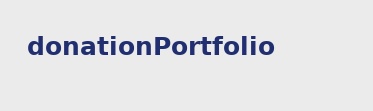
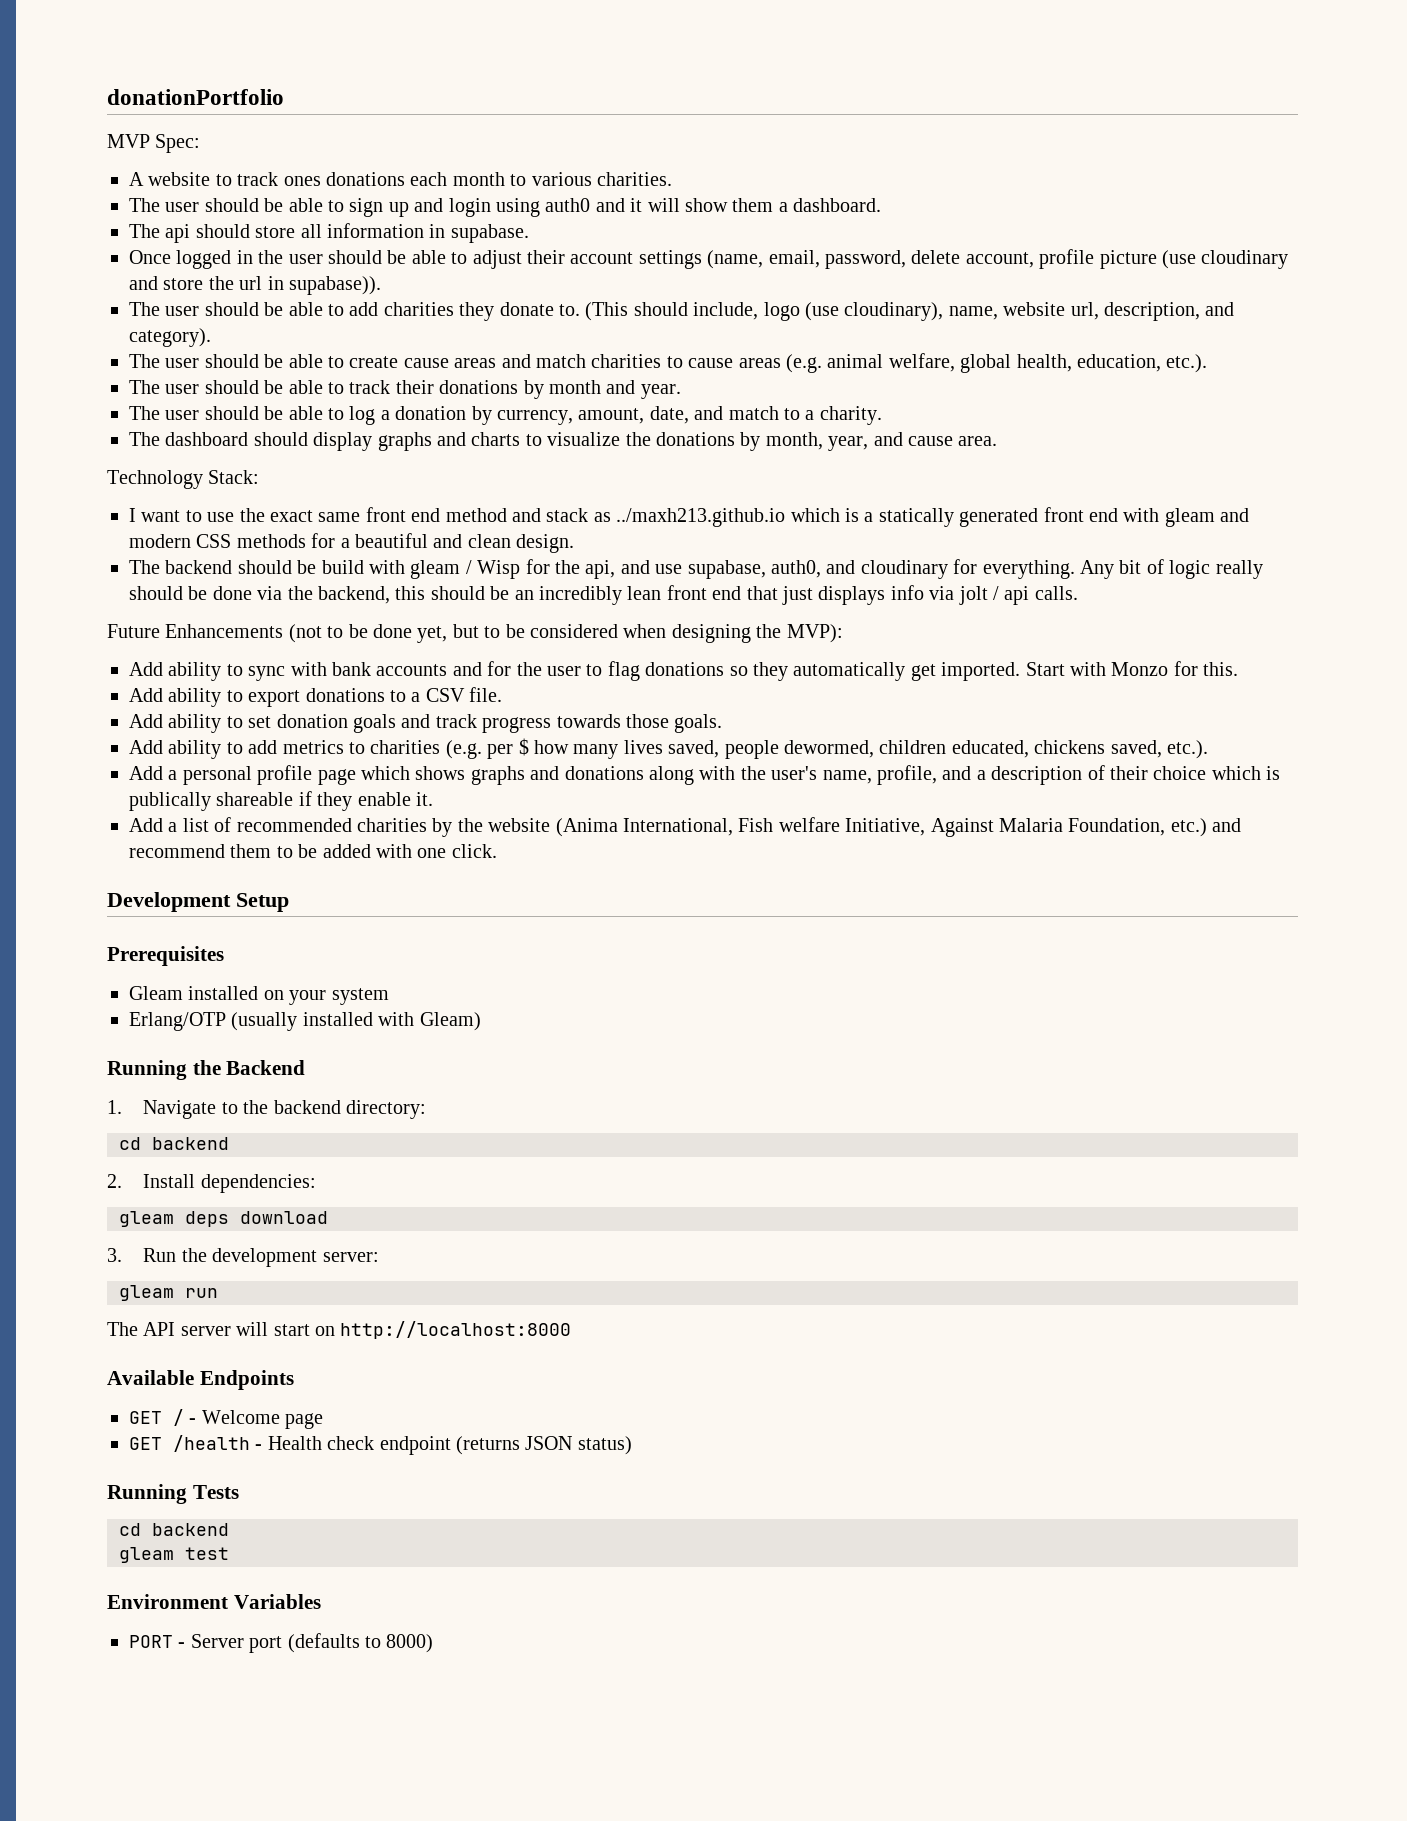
(275, 45) none -> [107,134,201,153] [129,172,672,186] [129,198,882,217] [129,223,529,243] [129,249,1289,269] [129,276,381,295] [129,302,1235,321] [129,328,211,347] [129,353,1208,373] [129,380,681,399] [129,406,882,425] [129,432,998,451] [107,470,260,489] [129,507,1250,527] [129,533,575,553] [129,559,1263,579] [129,585,1078,605] [107,624,843,643] [129,661,1239,681] [129,687,503,707] [129,714,723,733] [129,738,1208,759] [129,765,1281,785] [129,791,433,811] [129,817,1242,837] [129,844,497,858] [107,892,289,912] [107,946,224,966] [129,986,389,1005] [129,1012,481,1031] [107,1060,306,1080] [107,1100,426,1119] [119,1137,229,1150] [107,1174,316,1193] [119,1211,328,1227] [107,1248,379,1267] [119,1285,218,1301] [107,1321,572,1339] [107,1370,294,1390] [129,1409,324,1429] [129,1435,632,1455] [107,1484,239,1504] [119,1523,229,1536] [119,1547,229,1563] [107,1594,321,1609] [129,1633,434,1653] // MVP Spec: // A website to track ones donations each month to various charities. // The user should be able to sign up and login using auth0 and it will show them a dashboard. // The api should store all information in supabase. // Once logged in the user should be able to adjust their account settings (name, email, password, delete account, profile picture (use cloudinary and store the url in supabase)). // The user should be able to add charities they donate to. (This should include, logo (use cloudinary), name, website url, description, and category). // The user should be able to create cause areas and match charities to cause areas (e.g. animal welfare, global health, education, etc.). // The user should be able to track their donations by month and year. // The user should be able to log a donation by currency, amount, date, and match to a charity. // The dashboard should display graphs and charts to visualize the donations by month, year, and cause area. // Technology Stack: // I want to use the exact same front end method and stack as ../maxh213.github.io which is a statically generated front end with gleam and modern CSS methods for a beautiful and clean design. // The backend should be build with gleam / Wisp for the api, and use supabase, auth0, and cloudinary for everything. Any bit of logic really should be done via the backend, this should be an incredibly lean front end that just displays info via jolt / api calls. // Future Enhancements (not to be done yet, but to be considered when designing the MVP): // Add ability to sync with bank accounts and for the user to flag donations so they automatically get imported. Start with Monzo for this. // Add ability to export donations to a CSV file. // Add ability to set donation goals and track progress towards those goals. // Add ability to add metrics to charities (e.g. per $ how many lives saved, people dewormed, children educated, chickens saved, etc.). // Add a personal profile page which shows graphs and donations along with the user's name, profile, and a description of their choice which is publically shareable if they enable it. // Add a list of recommended charities by the website (Anima International, Fish welfare Initiative, Against Malaria Foundation, etc.) and recommend them to be added with one click. // Development Setup // Prerequisites // Gleam installed on your system // Erlang/OTP (usually installed with Gleam) // Running the Backend // 1. Navigate to the backend directory: // cd backend // 2. Install dependencies: // gleam deps download // 3. Run the development server: // gleam run // The API server will start on http://localhost:8000 // Available Endpoints // GET / - Welcome page // GET /health - Health check endpoint (returns JSON status) // Running Tests // cd backend // gleam test // Environment Variables // PORT - Server port (defaults to 8000)

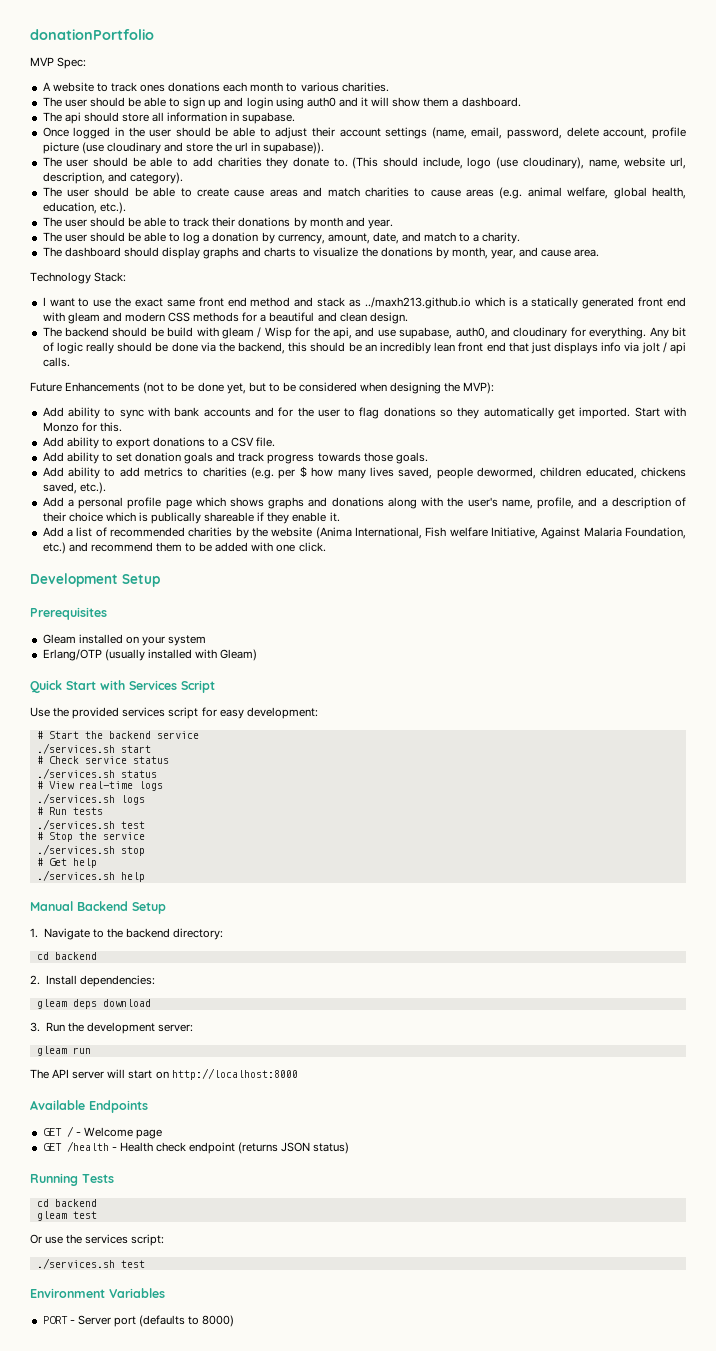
[107,1060,221,1080] Running the -> [30,680,215,693] [30,707,318,719] [36,731,199,739] [36,743,151,754] [36,756,169,764] [36,768,157,779] [36,781,163,791] [36,793,145,805] [36,807,103,815] [36,819,145,830] [36,832,145,842] [36,844,145,856] [36,858,97,868] [36,870,145,882] [30,901,73,911] Quick Start with Services Script // Use the provided services script for easy development: // # Start the backend service // ./services.sh start // # Check service status // ./services.sh status // # View real-time logs // ./services.sh logs // # Run tests // ./services.sh test // # Stop the service // ./services.sh stop // # Get help // ./services.sh help // Manual
(306, 1067) none -> [132,902,166,914] Setup
(229, 1553) none -> [30,1234,165,1246] [36,1258,145,1269] // Or use the services script: // ./services.sh test

